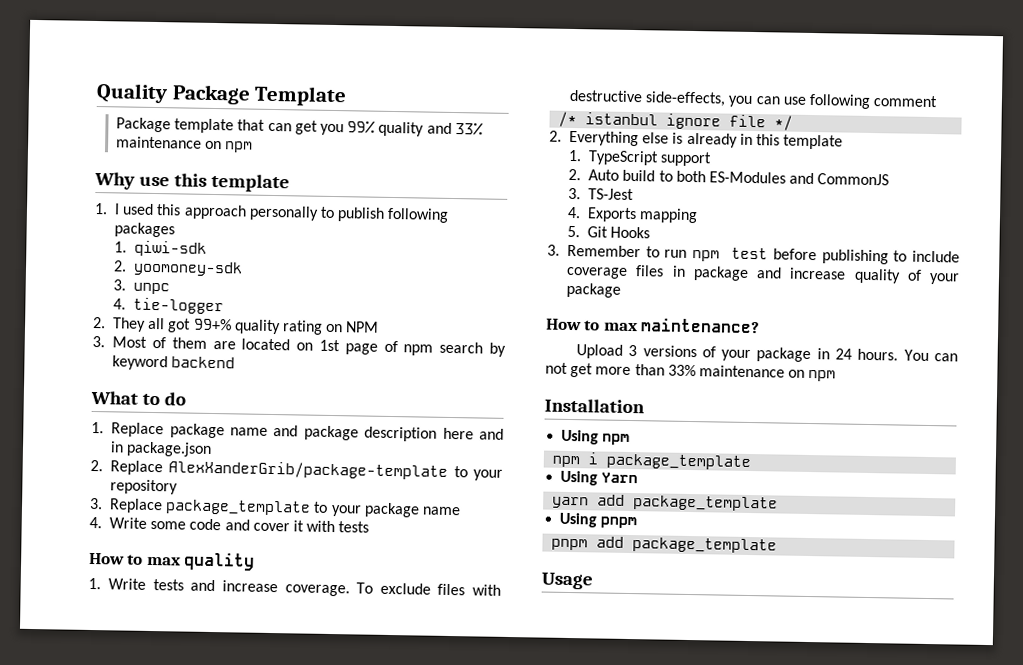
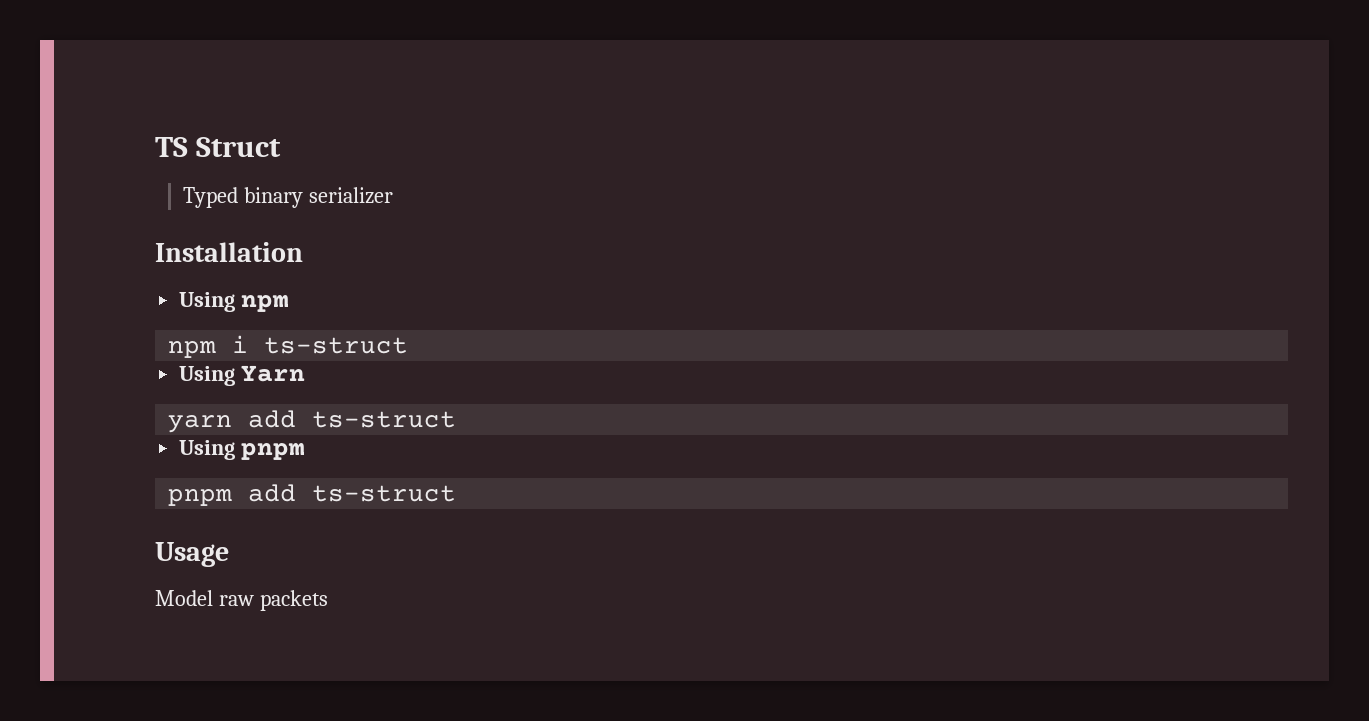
[96,83,348,107] [116,117,483,137] [116,136,254,153] [94,171,290,193] [94,203,450,223] [114,222,176,238] [114,240,208,257] [113,260,244,277] [113,279,171,295] [113,297,225,315] [93,316,380,335] [92,335,506,357] [112,355,236,371] [90,390,186,406] [91,421,504,442] [110,441,213,457] [90,459,503,481] [110,479,179,495] [89,497,462,518] [89,516,370,533] [89,552,256,571] [88,577,501,597] [569,89,939,109] [558,111,794,131] [549,130,844,150] [568,149,713,167] [568,168,890,186] [568,187,635,201] [567,206,699,224] [567,225,651,239] [547,244,960,265] [566,265,960,285] [566,282,622,298] [546,318,761,334] [575,344,958,363] [545,362,837,382] Quality Package Template // Package template that can get you 99% quality and 33% maintenance on npm // Why use this template // 1. I used this approach personally to publish following packages // 1. qiwi-sdk // 2. yoomoney-sdk // 3. unpc // 4. tie-logger // 2. They all got 99+% quality rating on NPM // 3. Most of them are located on 1st page of npm search by keyword backend // What to do // 1. Replace package name and package description here and in package.json // 2. Replace AlexXanderGrib/package-template to your repository // 3. Replace package_template to your package name // 4. Write some code and cover it with tests // How to max quality // 1. Write tests and increase coverage. To exclude files with destructive side-effects, you can use following comment // /* istanbul ignore file */ // 2. Everything else is already in this template // 1. TypeScript support // 2. Auto build to both ES-Modules and CommonJS // 3. TS-Jest // 4. Exports mapping // 5. Git Hooks // 3. Remember to run npm test before publishing to include coverage files in package and increase quality of your package // How to max maintenance? // Upload 3 versions of your package in 24 hours. You can not get more than 33% maintenance on npm -> [155,137,282,157] [183,187,394,208] TS Struct // Typed binary serializer
[606,453,752,471] package_template -> [264,337,409,354] ts-struct
[633,495,779,512] package_template -> [312,411,457,428] ts-struct
[632,537,778,554] package_template -> [312,485,457,502] ts-struct
(593, 581) none -> [155,590,328,611] // Model raw packets

